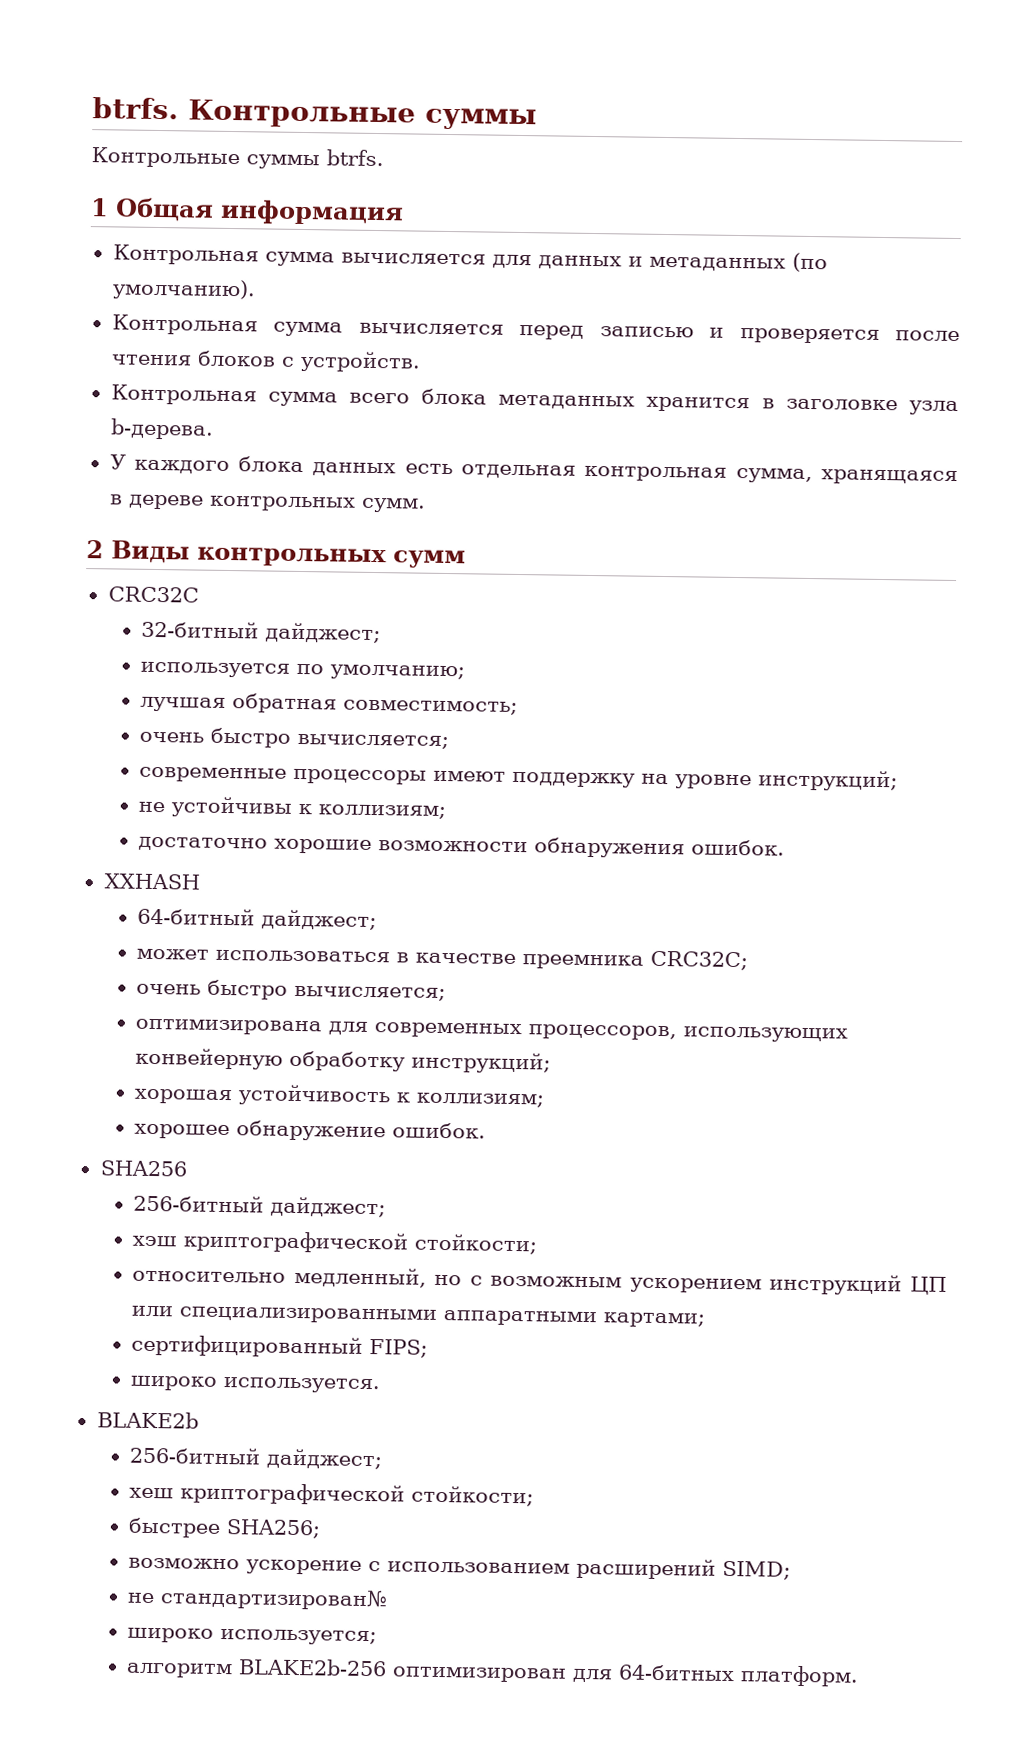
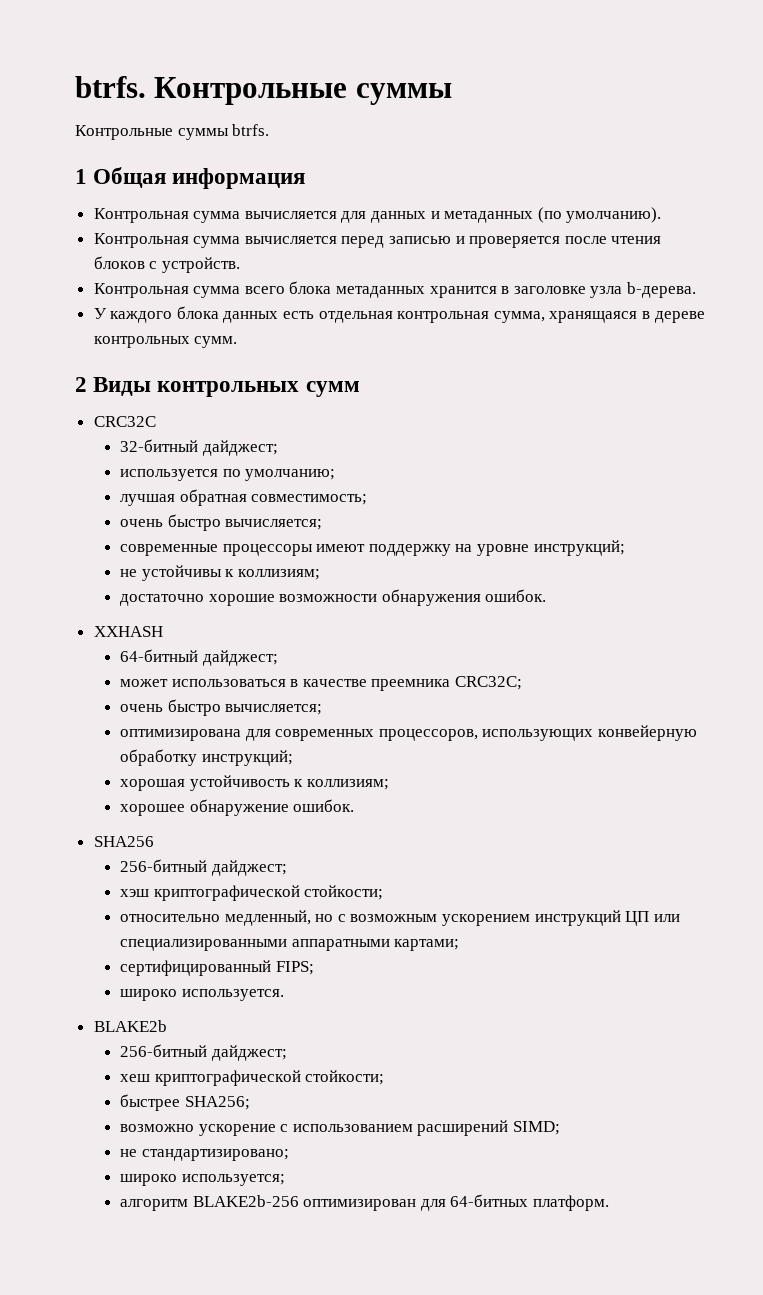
[160,1587,389,1611] стандартизирован№ -> [141,1149,289,1161] стандартизировано;

